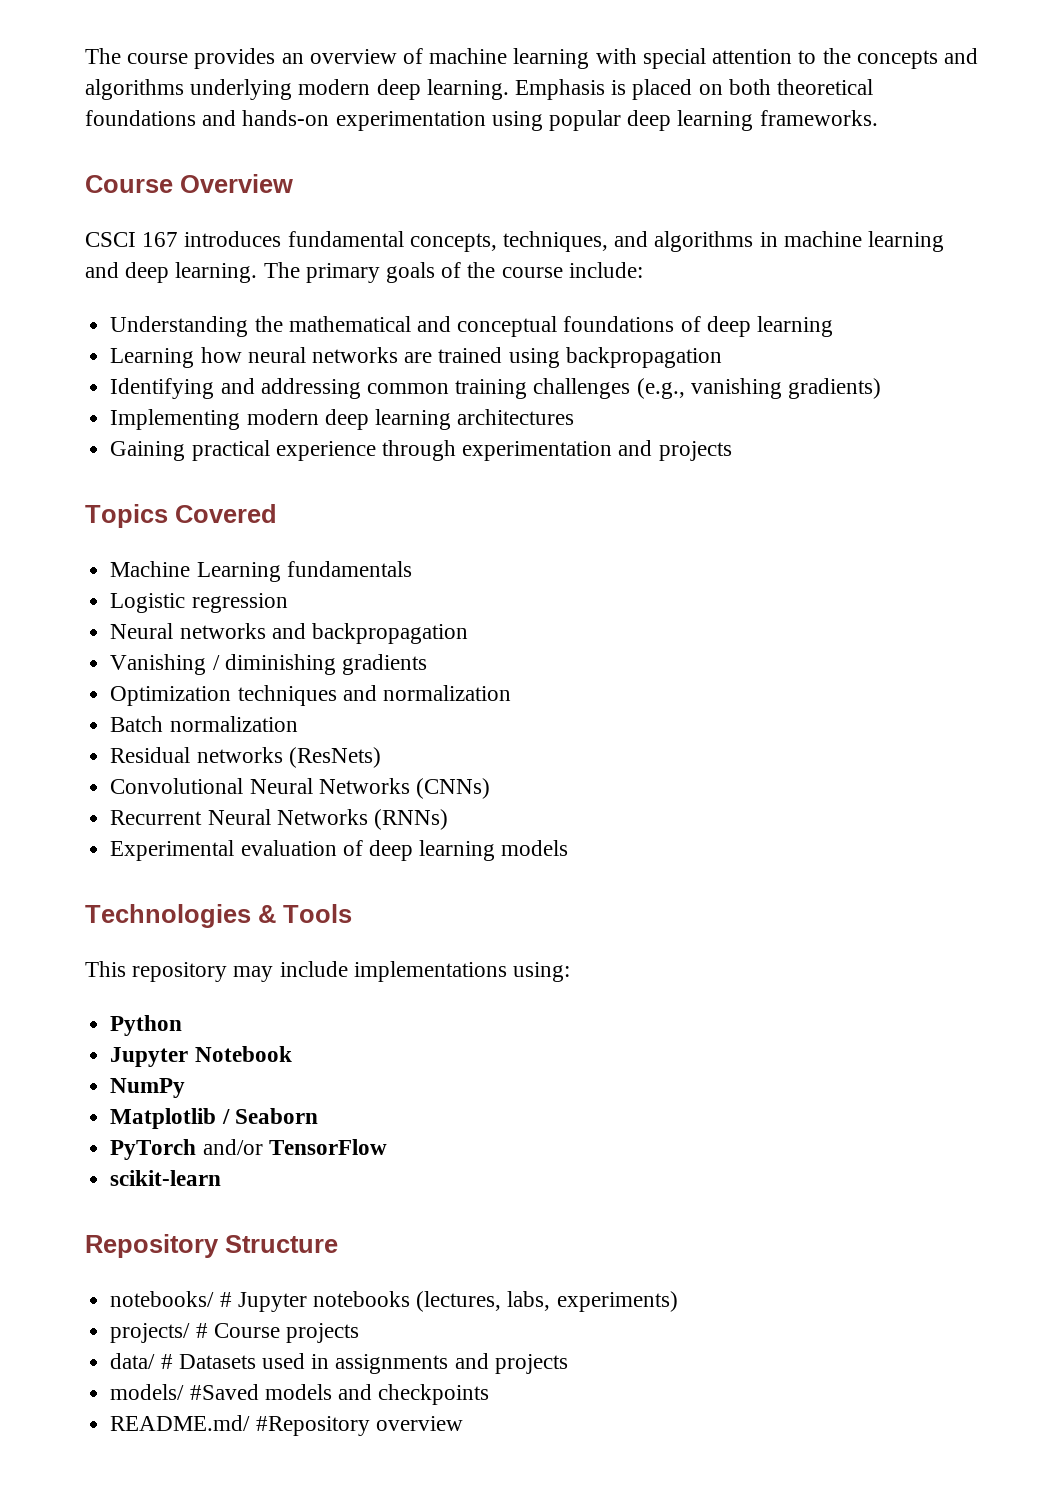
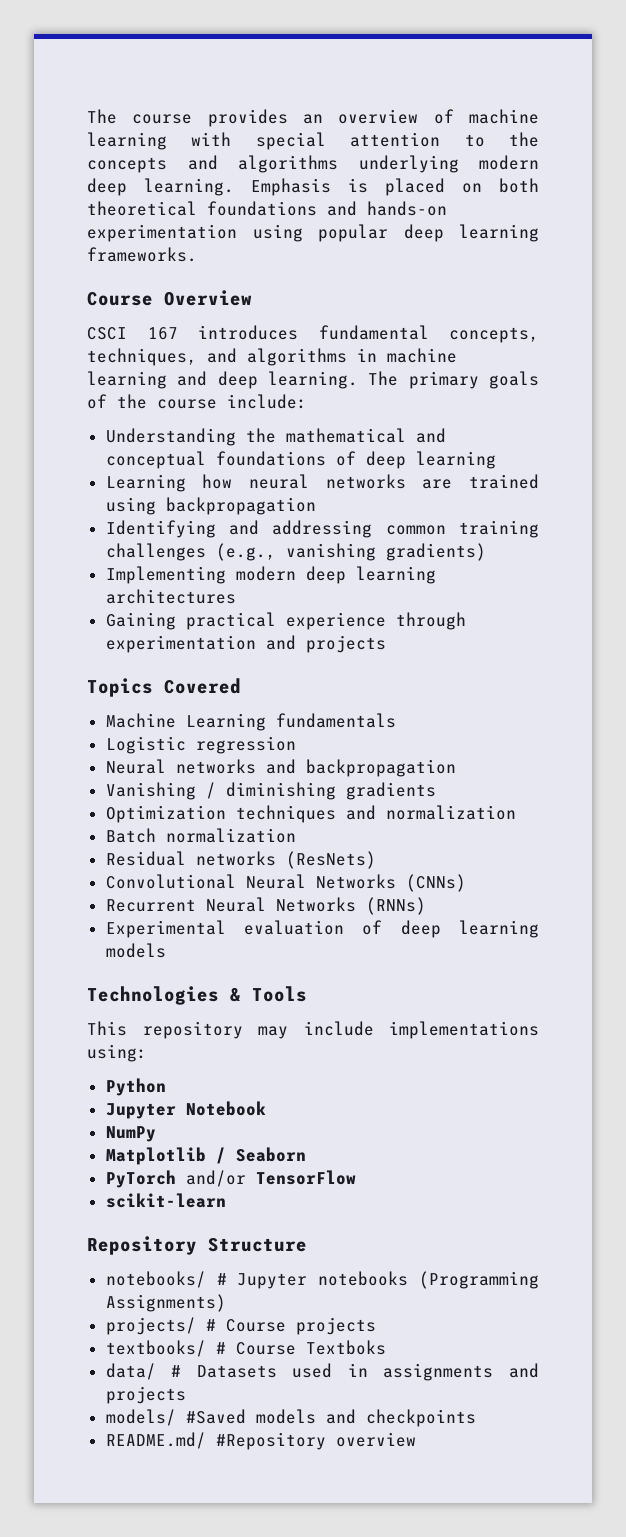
[416,1291,678,1312] (lectures, labs, experiments) -> [419,1271,539,1289] [105,1294,226,1312] (Programming Assignments)
(359, 1333) none -> [105,1340,386,1357] // textbooks/ # Course Textboks

